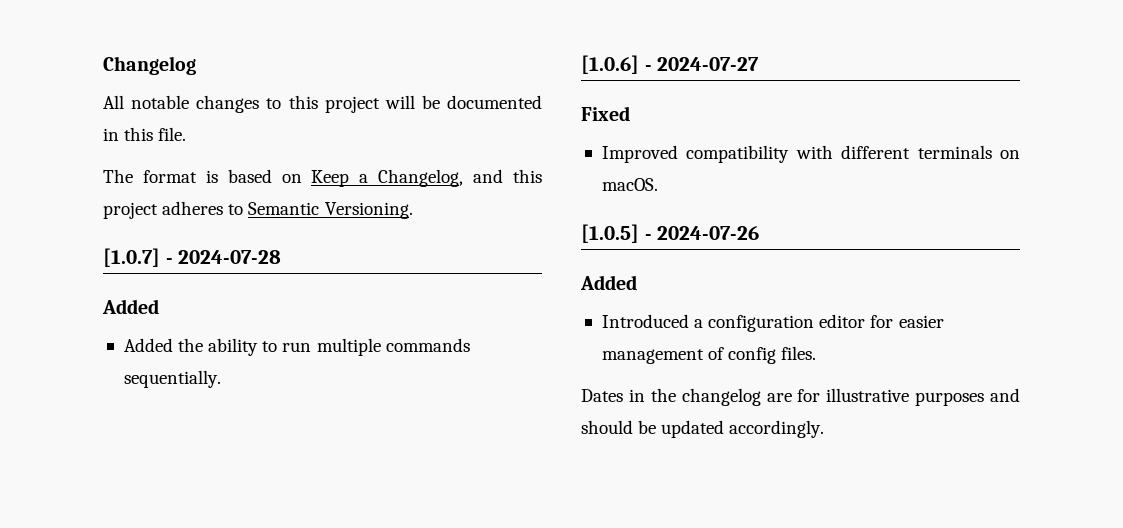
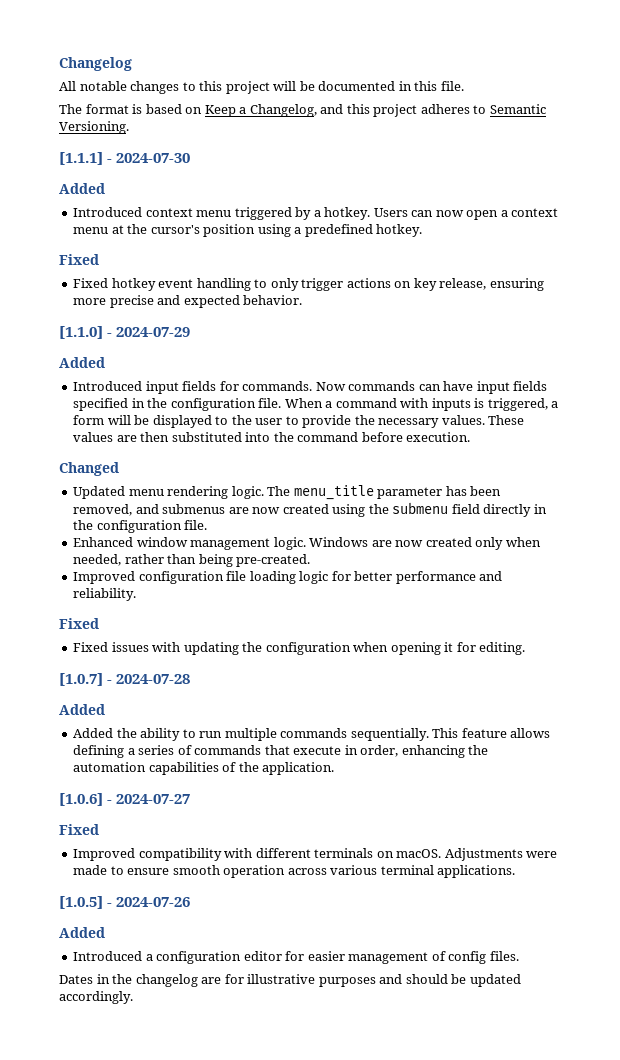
(413, 210) none -> [59,152,191,165] [59,183,105,194] [73,207,559,220] [73,224,423,237] [59,254,99,265] [73,278,544,291] [73,295,303,308] [59,326,191,339] [59,357,105,368] [73,381,548,394] [73,398,559,411] [73,415,525,428] [73,432,471,442] [59,462,119,476] [73,485,502,500] [73,502,547,517] [73,520,208,533] [73,537,541,550] [73,554,311,567] [73,571,503,584] [73,588,137,601] [59,618,99,629] [73,642,526,655] // [1.1.1] - 2024-07-30 // Added // Introduced context menu triggered by a hotkey. Users can now open a context menu at the cursor's position using a predefined hotkey. // Fixed // Fixed hotkey event handling to only trigger actions on key release, ensuring more precise and expected behavior. // [1.1.0] - 2024-07-29 // Added // Introduced input fields for commands. Now commands can have input fields specified in the configuration file. When a command with inputs is triggered, a form will be displayed to the user to provide the necessary values. These values are then substituted into the command before execution. // Changed // Updated menu rendering logic. The menu_title parameter has been removed, and submenus are now created using the submenu field directly in the configuration file. // Enhanced window management logic. Windows are now created only when needed, rather than being pre-created. // Improved configuration file loading logic for better performance and reliability. // Fixed // Fixed issues with updating the configuration when opening it for editing.
(221, 379) none -> [432,728,551,738] [73,745,489,758] [73,762,335,775] This feature allows defining a series of commands that execute in order, enhancing the automation capabilities of the application.
(658, 184) none -> [444,848,558,861] [73,865,516,878] Adjustments were made to ensure smooth operation across various terminal applications.

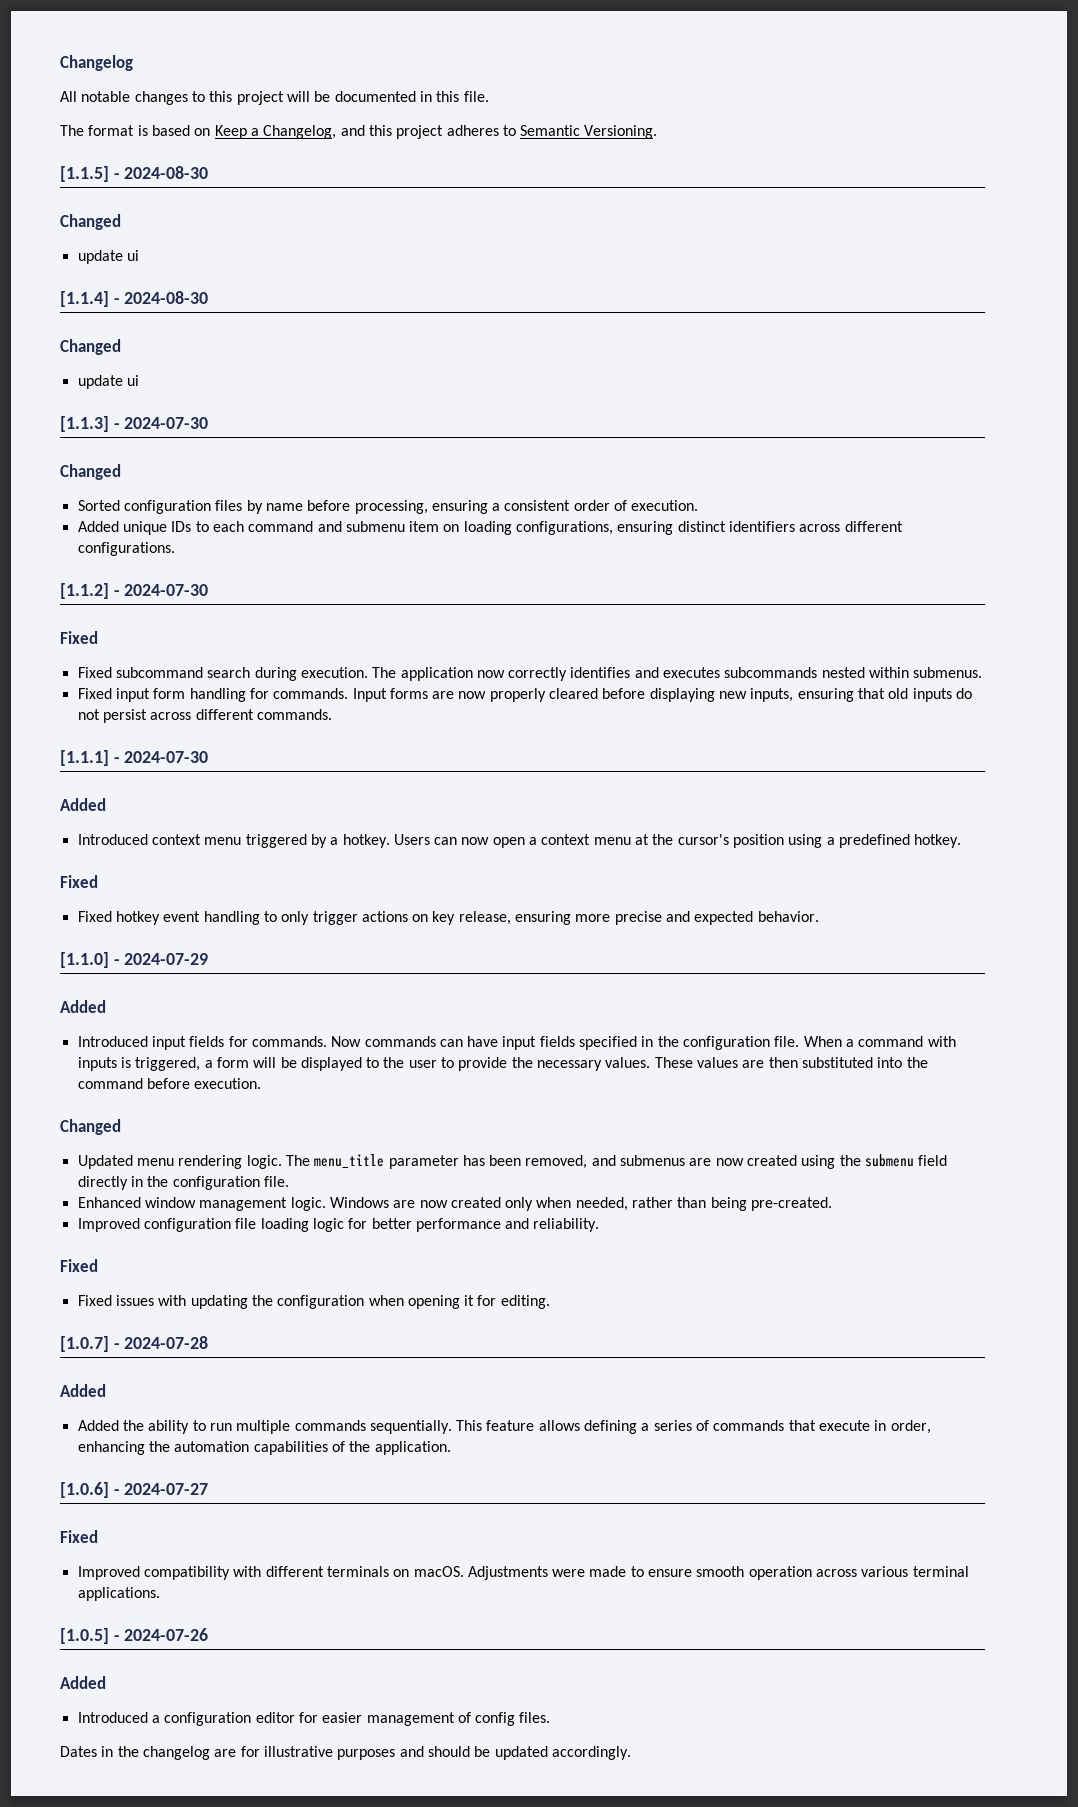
(129, 127) none -> [60,166,209,182] [60,214,121,230] [77,250,139,264] [60,291,209,307] [60,339,121,355] [77,375,139,389] [60,416,209,432] [60,464,121,480] [77,500,699,514] [77,521,903,535] [77,542,175,556] [60,583,209,599] [60,631,98,644] [77,667,983,681] [77,688,973,702] [77,709,332,723] // [1.1.5] - 2024-08-30 // Changed // update ui // [1.1.4] - 2024-08-30 // Changed // update ui // [1.1.3] - 2024-07-30 // Changed // Sorted configuration files by name before processing, ensuring a consistent order of execution. // Added unique IDs to each command and submenu item on loading configurations, ensuring distinct identifiers across different configurations. // [1.1.2] - 2024-07-30 // Fixed // Fixed subcommand search during execution. The application now correctly identifies and executes subcommands nested within submenus. // Fixed input form handling for commands. Input forms are now properly cleared before displaying new inputs, ensuring that old inputs do not persist across different commands.

